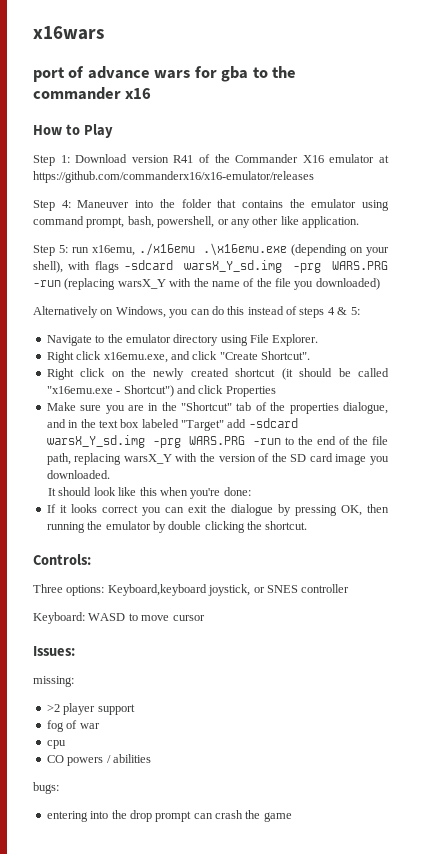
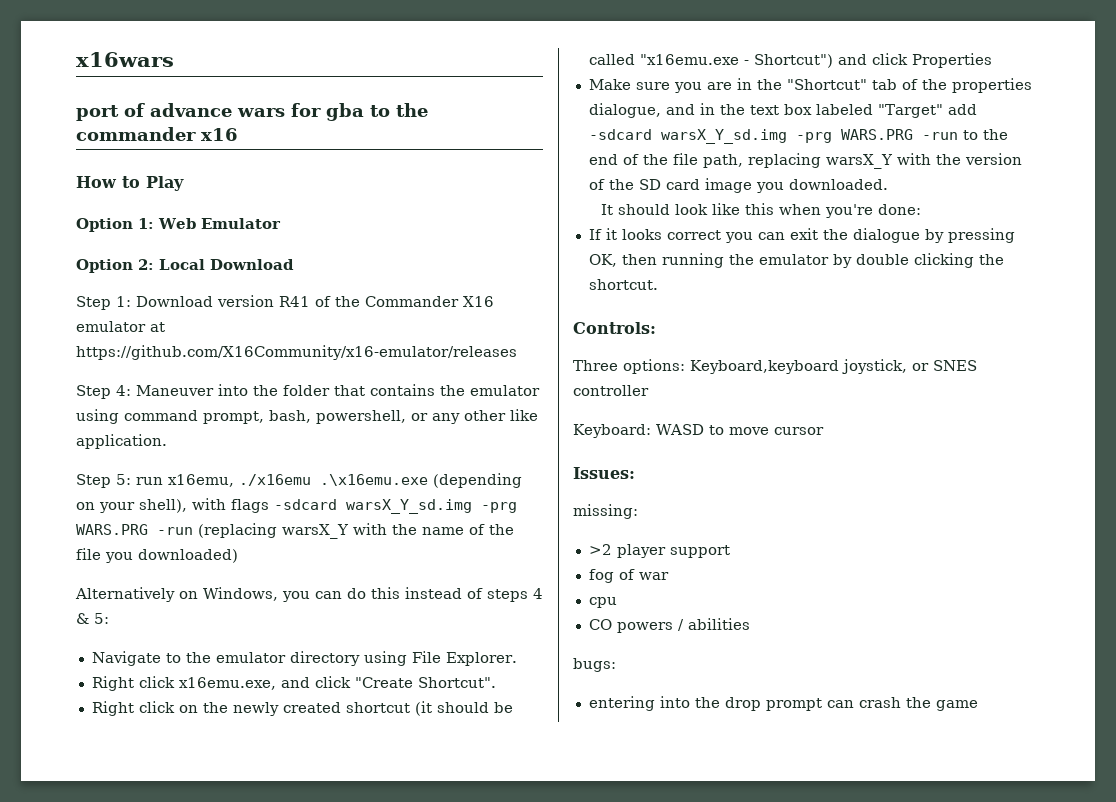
(113, 131) none -> [76,218,281,232] [76,259,294,273] // Option 1: Web Emulator // Option 2: Local Download
[33,171,314,183] https://github.com/commanderx16/x16-emulator/releases -> [76,345,517,360] https://github.com/X16Community/x16-emulator/releases

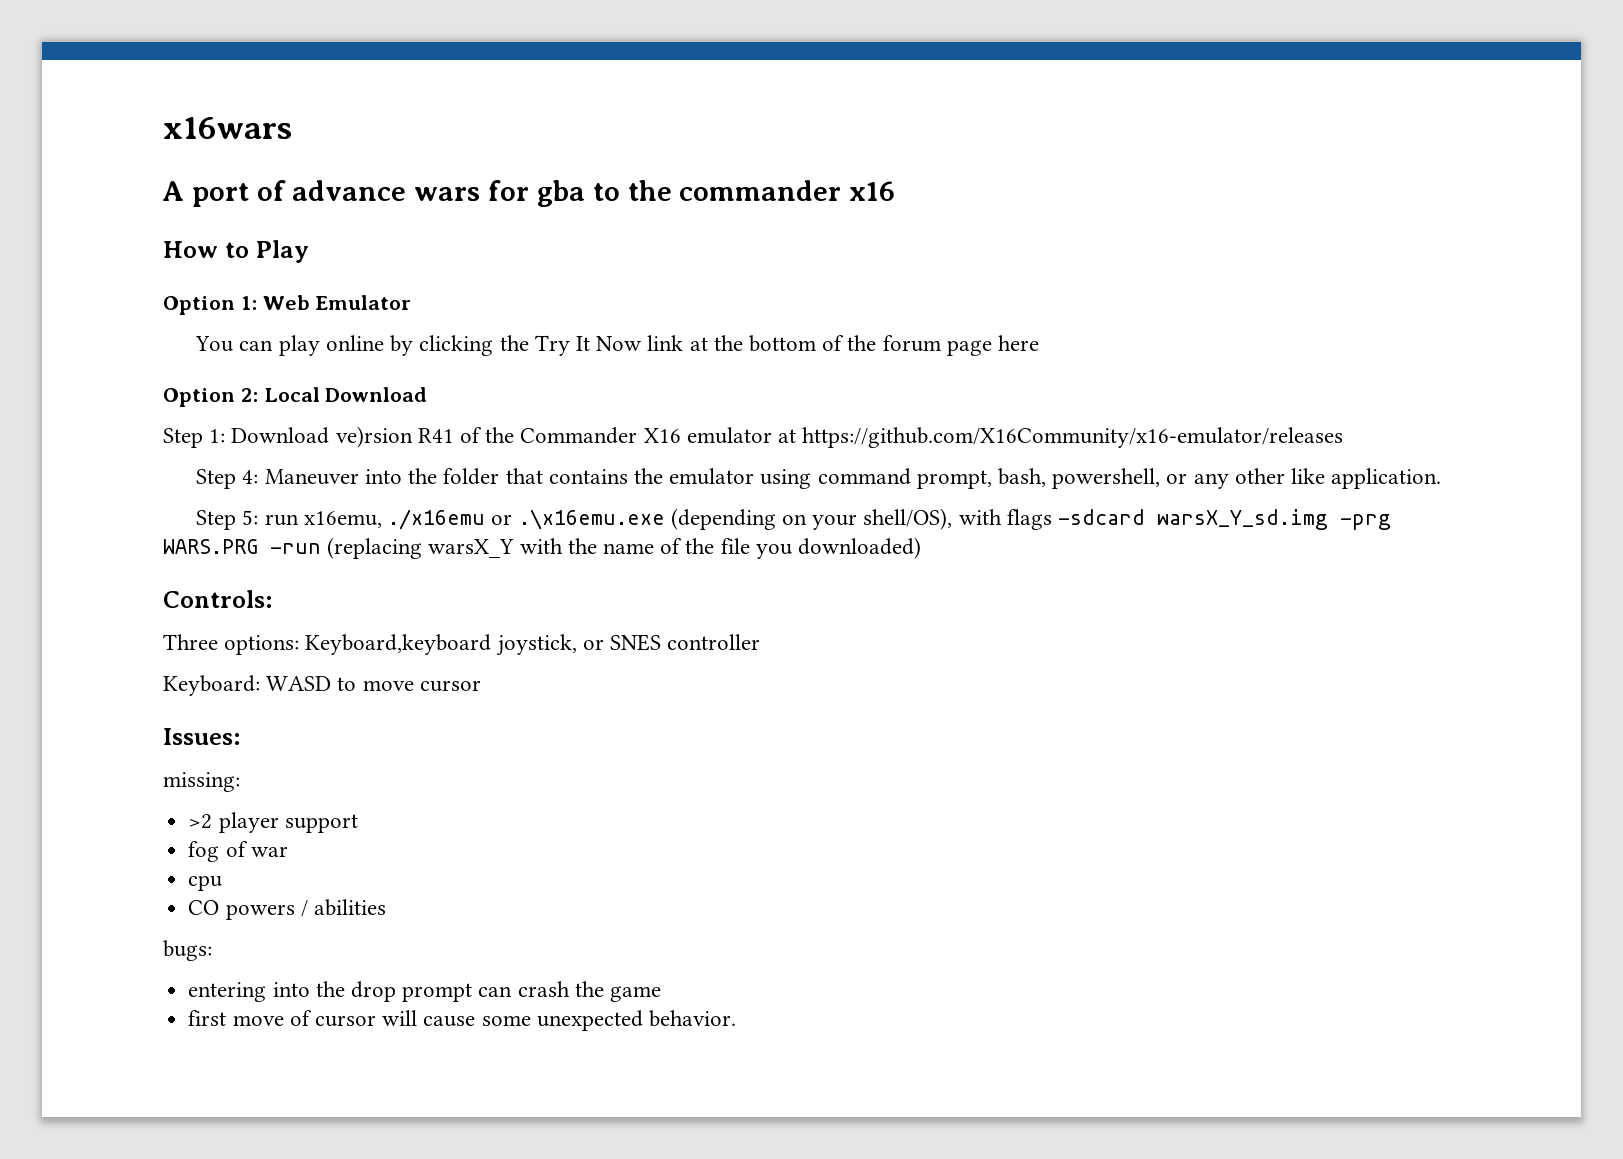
(174, 59) none -> [162,181,184,201] A
(281, 223) none -> [195,335,1040,356] // You can play online by clicking the Try It Now link at the bottom of the forum page here
[217,295,274,307] version -> [335,426,413,448] ve)rsion
(311, 480) none -> [491,514,513,525] or
[139,499,187,513] shell), -> [863,508,953,530] shell/OS),
[75,587,543,602] [76,613,109,624] [91,651,517,666] [91,676,496,691] [91,701,513,716] [588,53,992,68] [588,78,1032,93] [588,103,977,118] [588,129,1008,144] [588,153,1022,169] [588,178,888,193] [601,203,922,218] [588,228,1015,243] [588,253,1004,268] [588,279,658,290] // Alternatively on Windows, you can do this instead of steps 4 & 5: // Navigate to the emulator directory using File Explorer. // Right click x16emu.exe, and click "Create Shortcut". // Right click on the newly created shortcut (it should be called "x16emu.exe - Shortcut") and click Properties // Make sure you are in the "Shortcut" tab of the properties dialogue, and in the text box labeled "Target" add -sdcard warsX_Y_sd.img -prg WARS.PRG -run to the end of the file path, replacing warsX_Y with the version of the SD card image you downloaded. // It should look like this when you're done: // If it looks correct you can exit the dialogue by pressing OK, then running the emulator by double clicking the shortcut. -> (922, 548) none
(978, 705) none -> [188,1010,736,1031] // first move of cursor will cause some unexpected behavior.

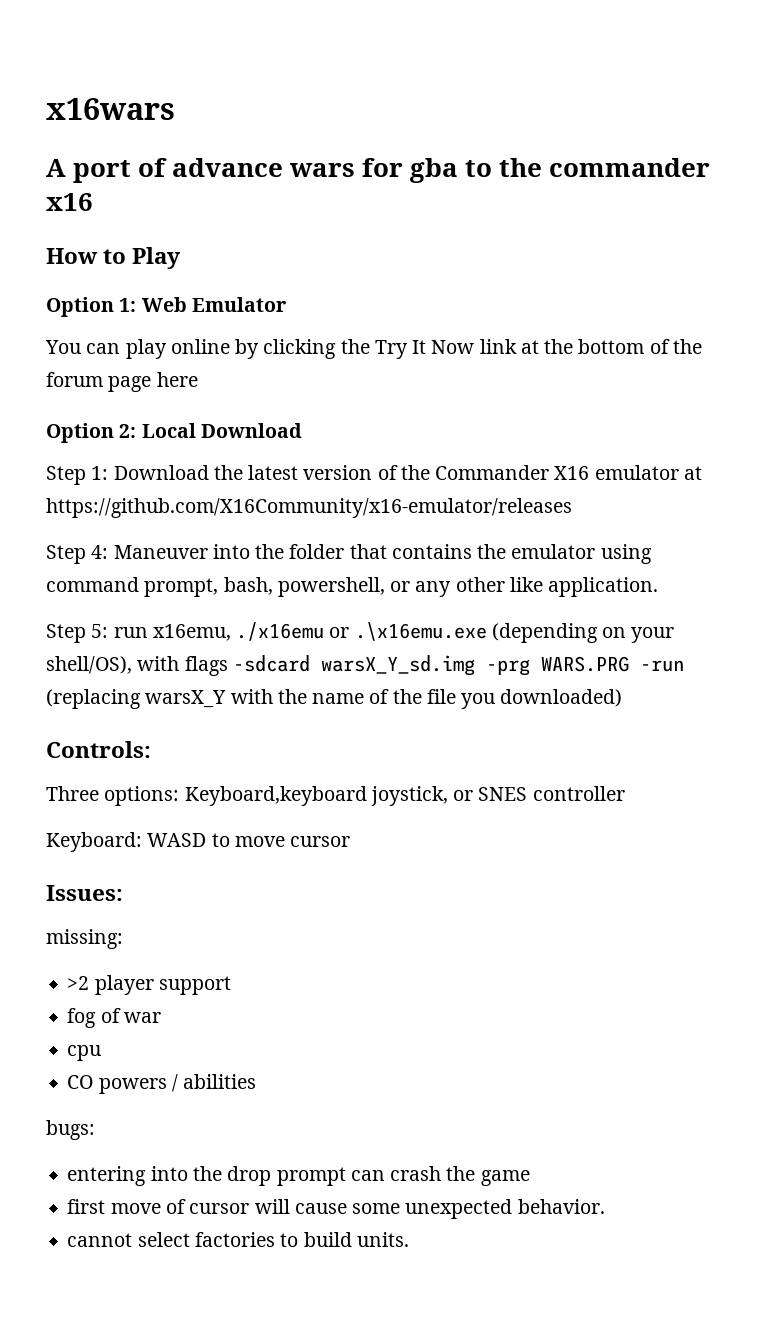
[335,426,454,448] ve)rsion R41 -> [213,465,373,480] the latest version
(736, 1018) none -> [67,1232,409,1247] // cannot select factories to build units.

